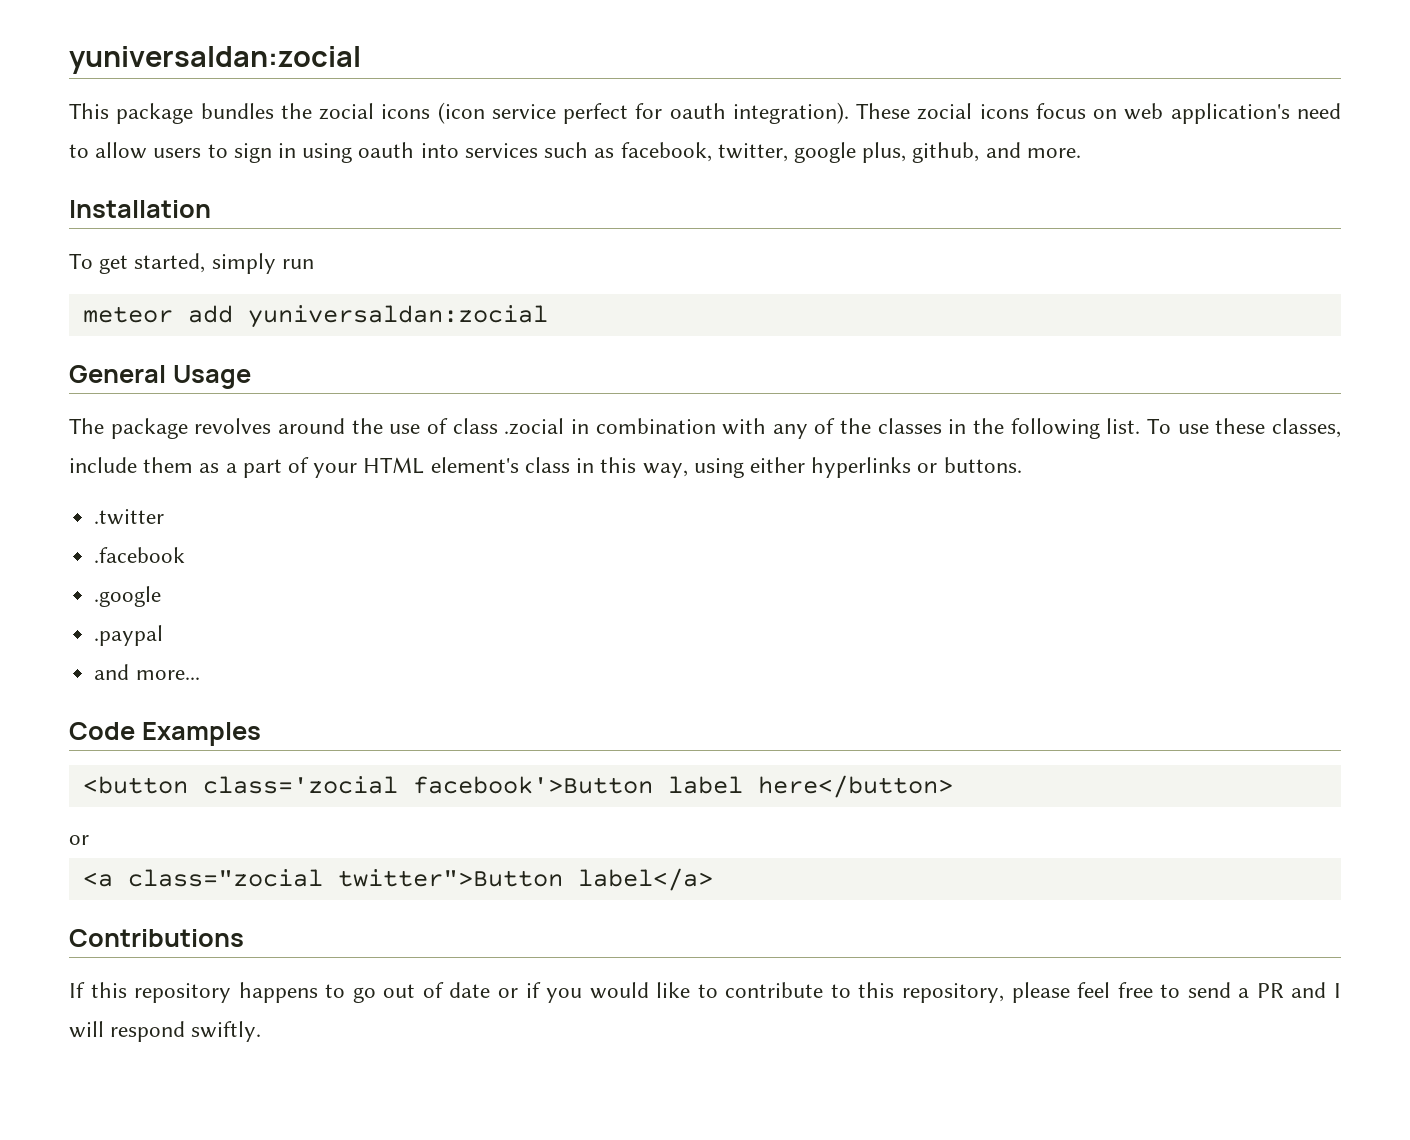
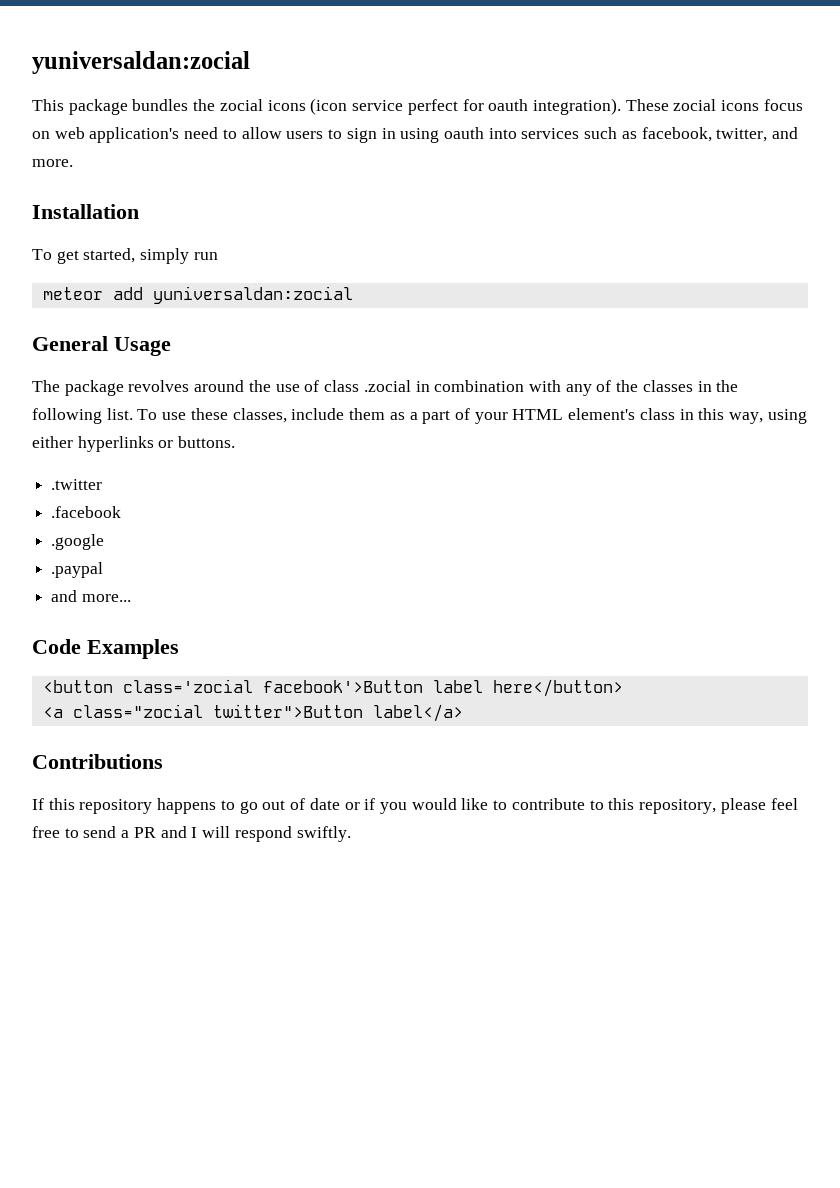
[793,142,980,163] google plus, github, -> (768, 135) none
[69,835,89,845] // or -> (623, 688) none

